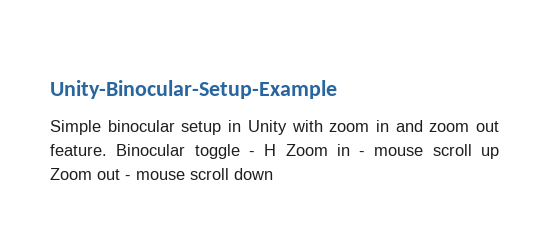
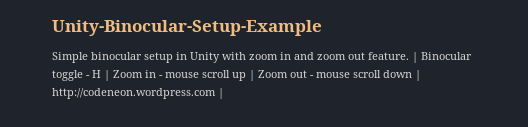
(107, 150) none -> [412,52,418,63] |
(277, 150) none -> [104,70,110,81] |
(500, 153) none -> [249,70,255,81] |
(273, 174) none -> [415,70,421,81] [52,88,224,99] | http://codeneon.wordpress.com |

